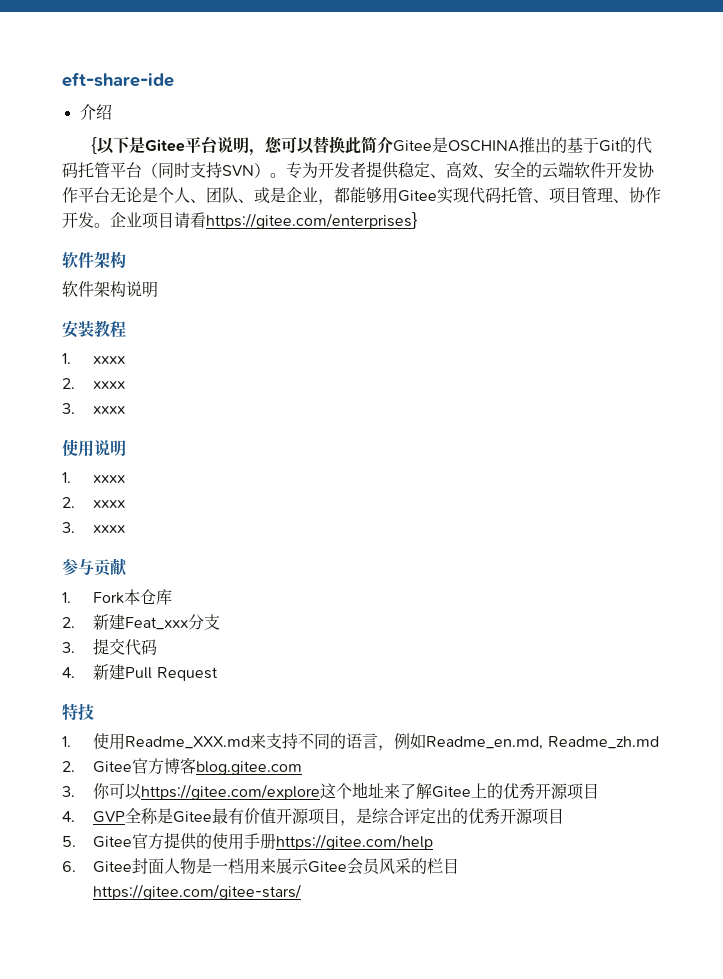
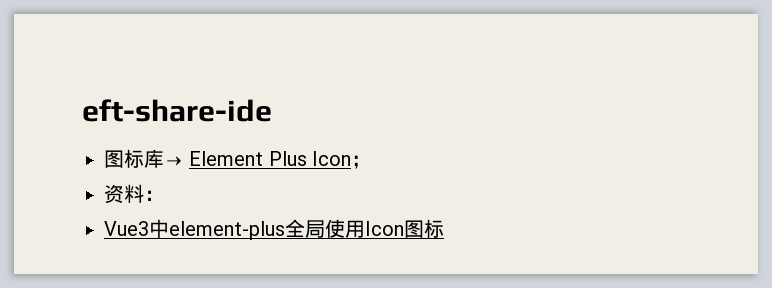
[79,104,112,120] [90,136,652,156] [62,161,655,179] [62,187,661,205] [62,212,418,229] [62,251,126,269] [62,281,158,298] [62,320,126,338] [62,353,126,364] [62,378,126,389] [62,403,126,414] [62,439,126,457] [62,472,126,483] [62,497,126,508] [62,522,126,533] [62,558,127,577] [62,589,173,605] [62,614,221,630] [62,638,158,656] [62,664,218,681] [62,703,94,720] [62,733,659,751] [62,757,303,775] [62,782,600,800] [62,808,565,826] [62,832,434,850] [62,858,460,875] [93,884,302,900] 介绍 // {以下是Gitee平台说明，您可以替换此简介Gitee是OSCHINA推出的基于Git的代码托管平台（同时支持SVN）。专为开发者提供稳定、高效、安全的云端软件开发协作平台无论是个人、团队、或是企业，都能够用Gitee实现代码托管、项目管理、协作开发。企业项目请看https://gitee.com/enterprises} // 软件架构 // 软件架构说明 // 安装教程 // 1. xxxx // 2. xxxx // 3. xxxx // 使用说明 // 1. xxxx // 2. xxxx // 3. xxxx // 参与贡献 // 1. Fork本仓库 // 2.新建Feat_xxx分支 // 3.提交代码 // 4.新建Pull Request // 特技 // 1.使用Readme_XXX.md来支持不同的语言，例如Readme_en.md, Readme_zh.md // 2. Gitee官方博客blog.gitee.com // 3.你可以https://gitee.com/explore这个地址来了解Gitee上的优秀开源项目 // 4. GVP全称是Gitee最有价值开源项目，是综合评定出的优秀开源项目 // 5. Gitee官方提供的使用手册https://gitee.com/help // 6. Gitee封面人物是一档用来展示Gitee会员风采的栏目https://gitee.com/gitee-stars/ -> [104,149,372,169] [104,184,164,204] [104,219,444,240] 图标库→ Element Plus Icon； // 资料： // Vue3中element-plus全局使用Icon图标

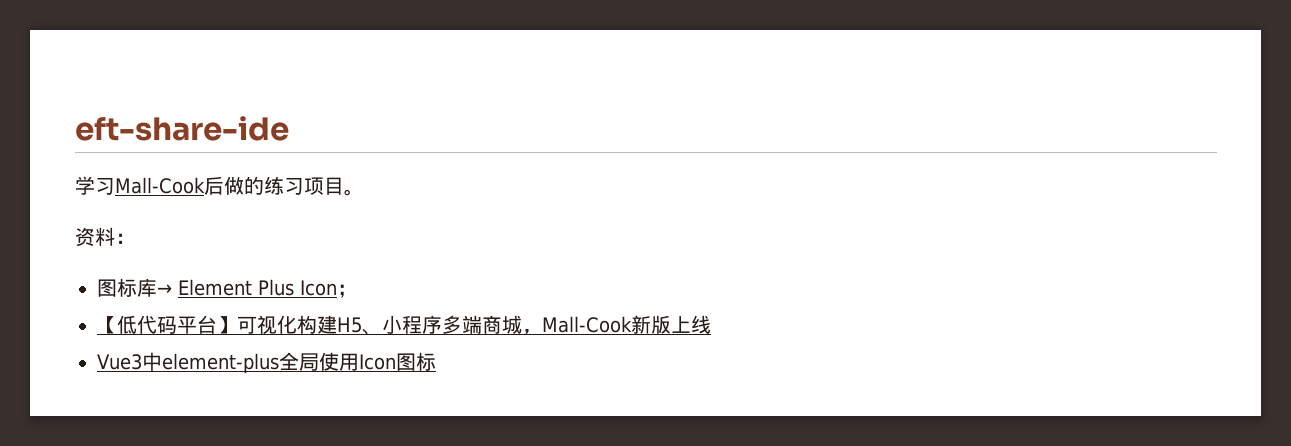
(272, 110) none -> [75,176,364,196] [75,227,135,247] // 学习Mall-Cook后做的练习项目。 // 资料：
[104,184,164,204] 资料： -> [97,315,711,335] 【低代码平台】可视化构建H5、小程序多端商城，Mall-Cook新版上线

